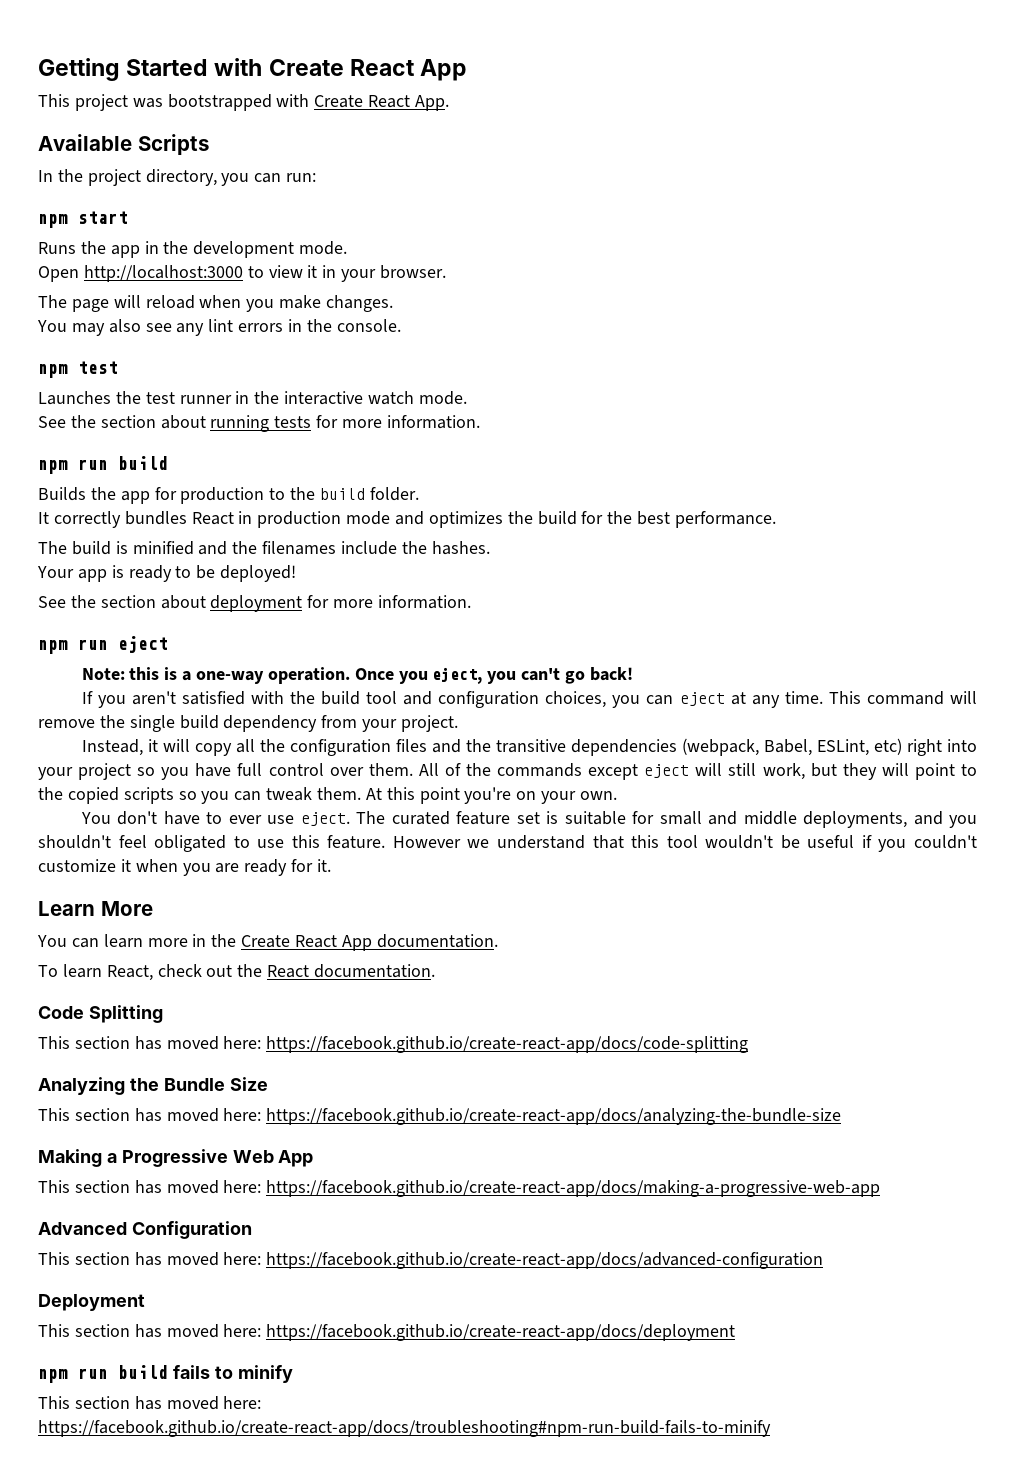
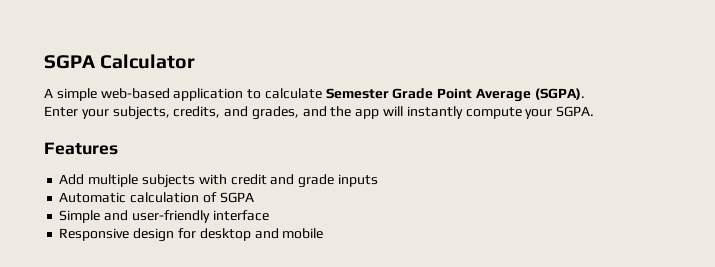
[38,58,468,81] [38,94,450,111] [38,134,209,155] [38,169,317,186] [38,211,128,228] [38,241,348,258] [38,265,447,282] [38,295,394,312] [37,319,401,336] [38,361,118,378] [38,391,467,405] [38,415,480,432] [38,456,168,474] [38,487,419,504] [38,511,777,528] [38,541,490,555] [37,565,297,582] [38,595,472,612] [38,636,168,654] [81,667,633,684] [81,691,977,708] [38,715,459,732] [81,738,978,756] [38,763,978,780] [38,787,618,804] [80,811,977,828] [38,835,977,852] [38,859,332,876] [38,901,153,916] [37,934,498,951] [38,964,436,981] [38,1005,163,1023] [38,1036,749,1053] [38,1077,268,1095] [38,1108,842,1125] [38,1149,314,1167] [38,1180,881,1197] [38,1221,252,1239] [38,1252,824,1269] [38,1294,145,1311] [38,1324,736,1341] [38,1365,293,1383] [38,1396,262,1410] [38,1420,771,1437] Getting Started with Create React App // This project was bootstrapped with Create React App. // Available Scripts // In the project directory, you can run: // npm start // Runs the app in the development mode. // Open http://localhost:3000 to view it in your browser. // The page will reload when you make changes. // You may also see any lint errors in the console. // npm test // Launches the test runner in the interactive watch mode. // See the section about running tests for more information. // npm run build // Builds the app for production to the build folder. // It correctly bundles React in production mode and optimizes the build for the best performance. // The build is minified and the filenames include the hashes. // Your app is ready to be deployed! // See the section about deployment for more information. // npm run eject // Note: this is a one-way operation. Once you eject, you can't go back! // If you aren't satisfied with the build tool and configuration choices, you can eject at any time. This command will remove the single build dependency from your project. // Instead, it will copy all the configuration files and the transitive dependencies (webpack, Babel, ESLint, etc) right into your project so you have full control over them. All of the commands except eject will still work, but they will point to the copied scripts so you can tweak them. At this point you're on your own. // You don't have to ever use eject. The curated feature set is suitable for small and middle deployments, and you shouldn't feel obligated to use this feature. However we understand that this tool wouldn't be useful if you couldn't customize it when you are ready for it. // Learn More // You can learn more in the Create React App documentation. // To learn React, check out the React documentation. // Code Splitting // This section has moved here: https://facebook.github.io/create-react-app/docs/code-splitting // Analyzing the Bundle Size // This section has moved here: https://facebook.github.io/create-react-app/docs/analyzing-the-bundle-size // Making a Progressive Web App // This section has moved here: https://facebook.github.io/create-react-app/docs/making-a-progressive-web-app // Advanced Configuration // This section has moved here: https://facebook.github.io/create-react-app/docs/advanced-configuration // Deployment // This section has moved here: https://facebook.github.io/create-react-app/docs/deployment // npm run build fails to minify // This section has moved here: https://facebook.github.io/create-react-app/docs/troubleshooting#npm-run-build-fails-to-minify -> [44,54,196,69] [44,88,585,102] [44,106,595,120] [44,142,118,155] [59,174,378,188] [59,192,254,203] [59,210,269,223] [59,228,324,242] SGPA Calculator // A simple web-based application to calculate Semester Grade Point Average (SGPA). // Enter your subjects, credits, and grades, and the app will instantly compute your SGPA. // Features // Add multiple subjects with credit and grade inputs // Automatic calculation of SGPA // Simple and user-friendly interface // Responsive design for desktop and mobile

